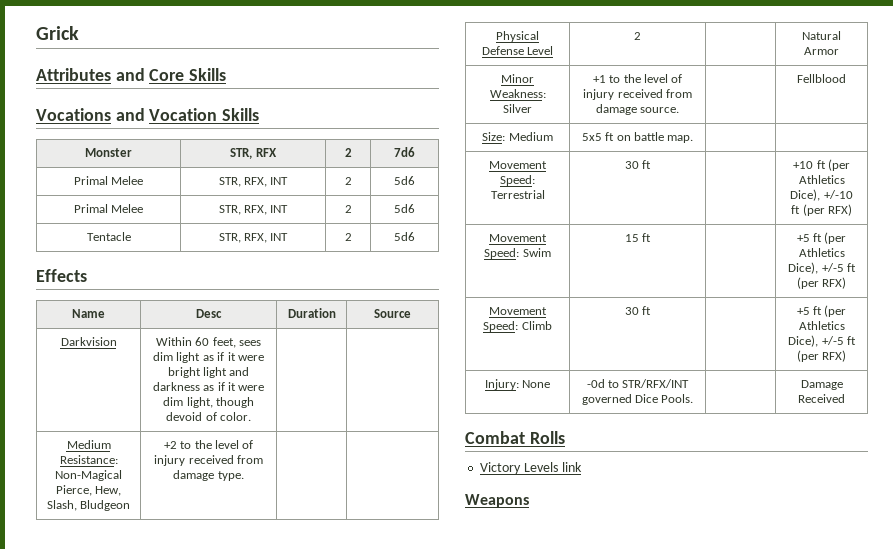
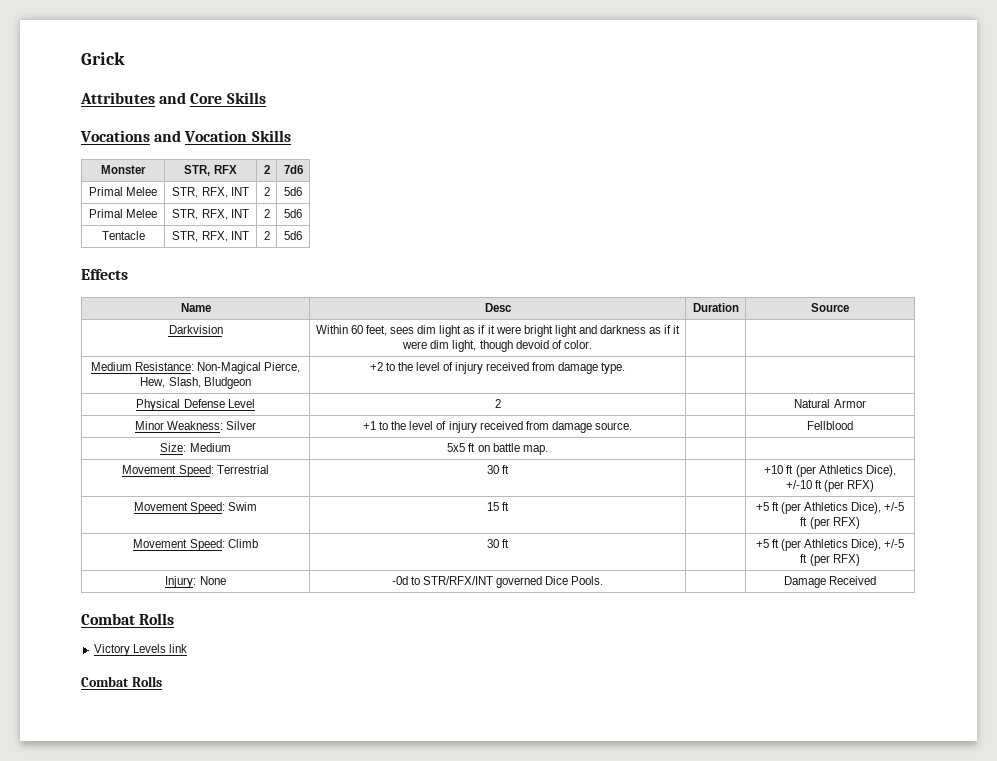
[465,494,529,508] Weapons -> [81,676,162,687] Combat Rolls

